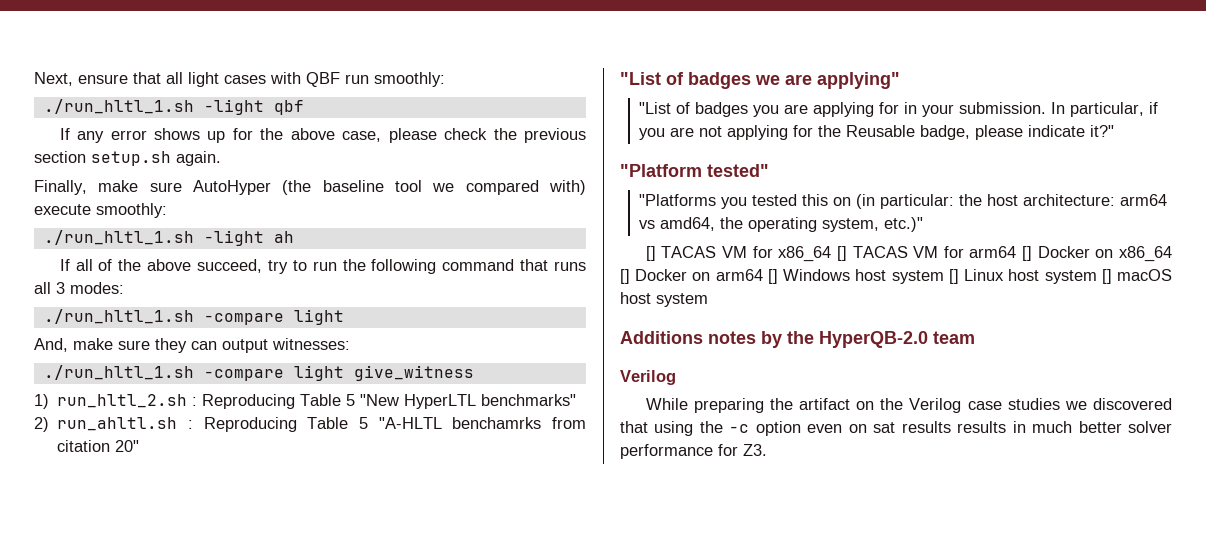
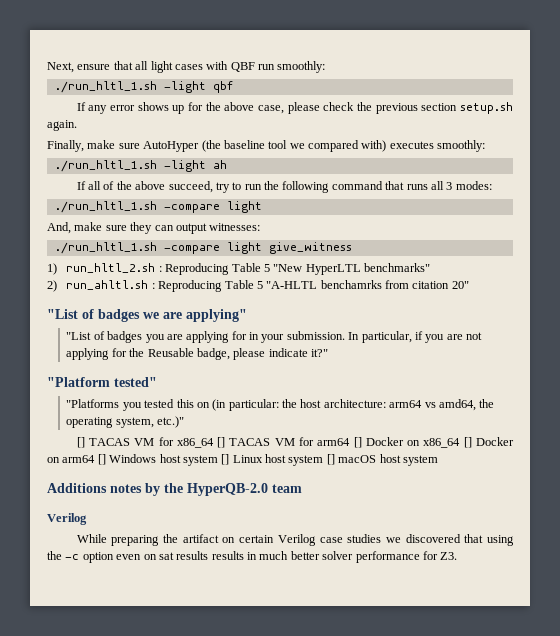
[34,204,91,215] execute -> [389,141,434,149] executes
[880,398,904,410] the -> [239,535,275,543] certain

